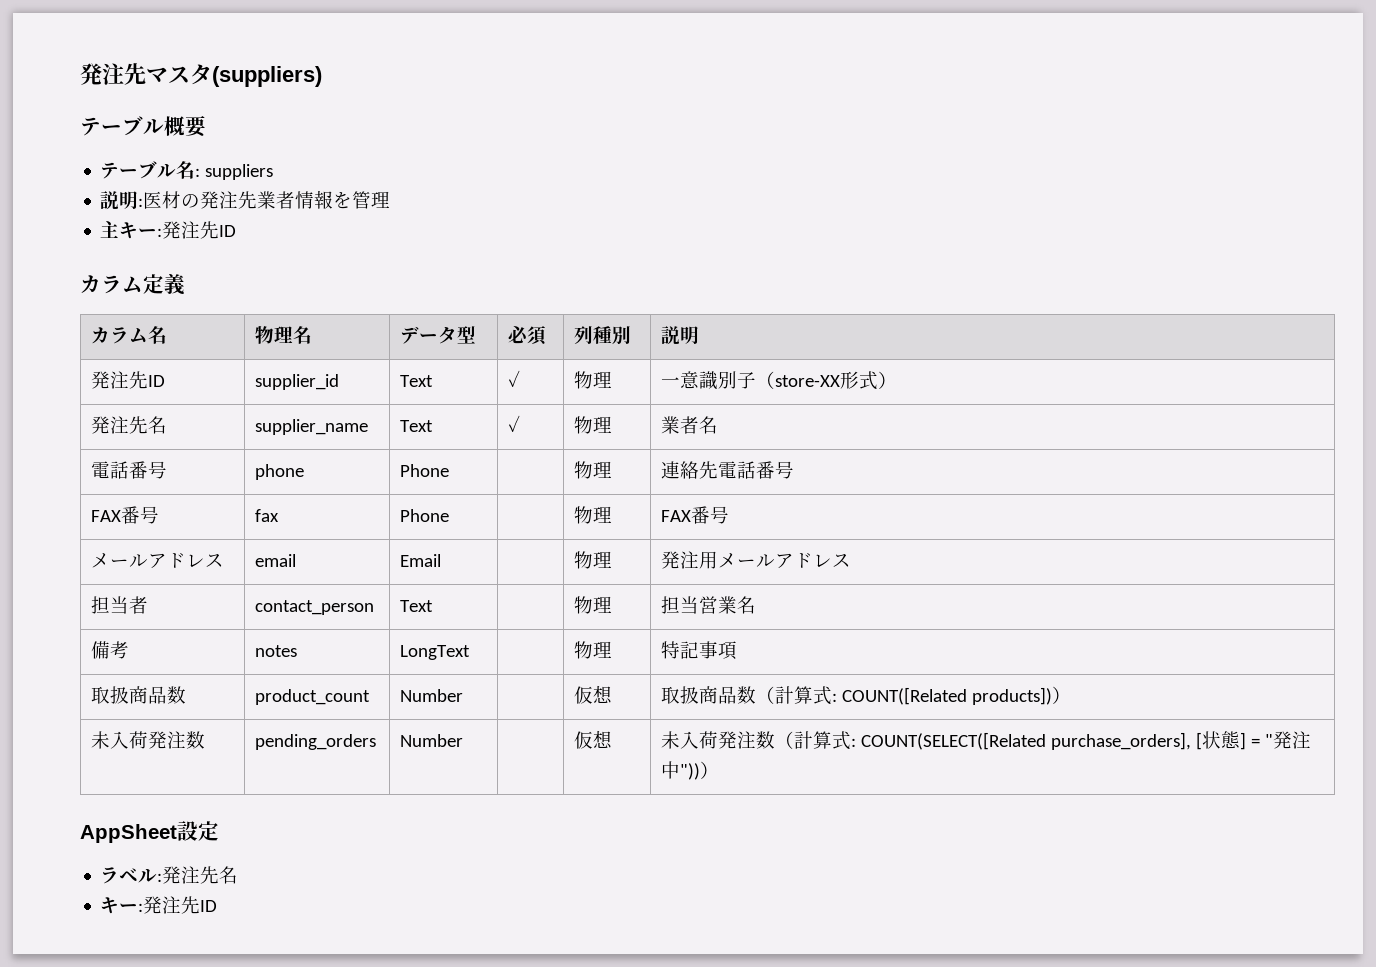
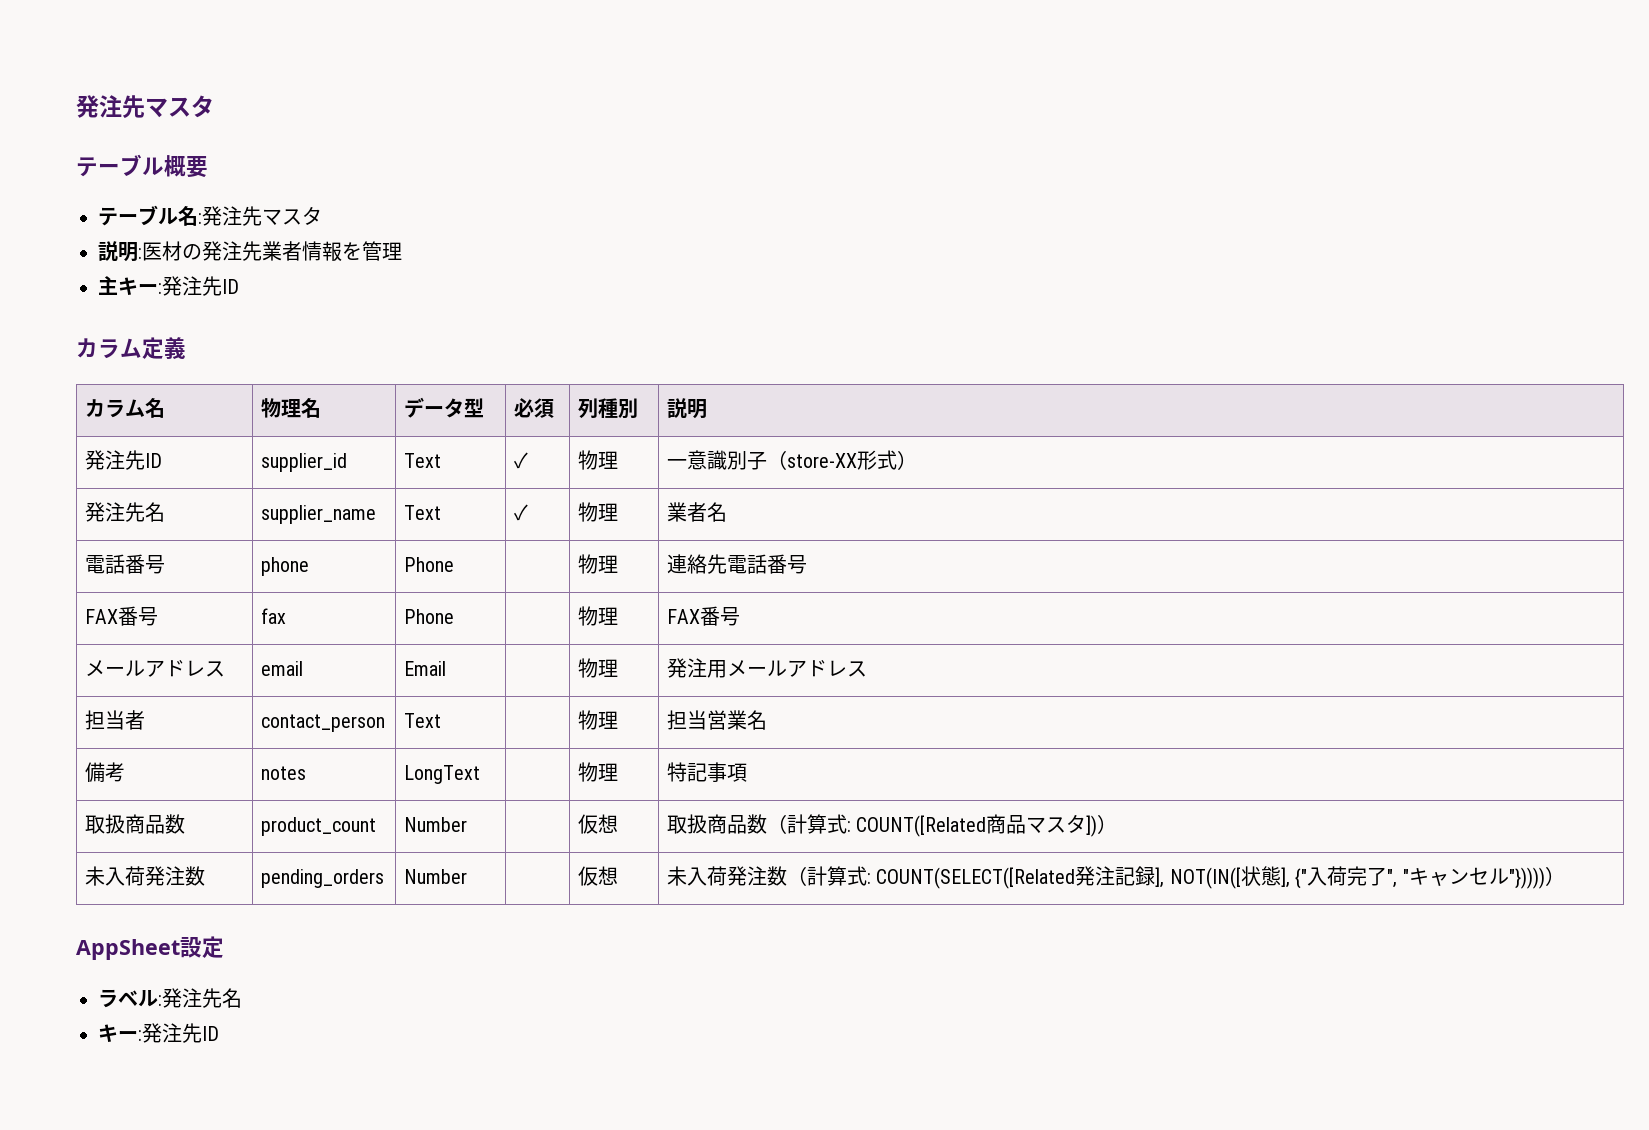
[80,63,322,87] 発注先マスタ(suppliers) -> [76,95,214,119] 発注先マスタ
[205,164,274,180] suppliers -> [202,206,322,226] 発注先マスタ
[972,687,1053,705] products]) -> [986,814,1098,837] 商品マスタ])
[1051,731,1312,750] [661,761,701,780] purchase_orders], [状態] = "発注中")) -> [1075,866,1545,889] 発注記録], NOT(IN([状態], {"入荷完了", "キャンセル"}))))

